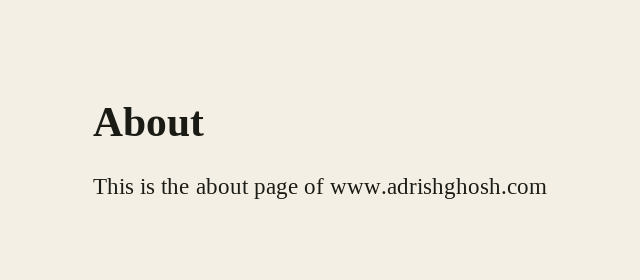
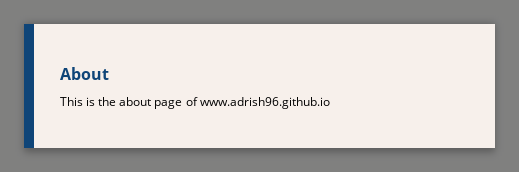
[330,178,548,199] www.adrishghosh.com -> [199,97,330,109] www.adrish96.github.io

